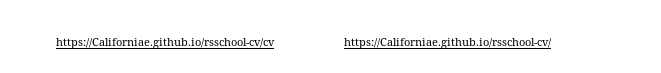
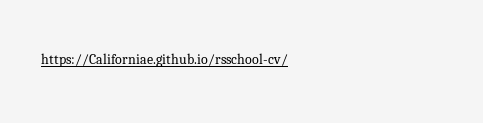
[56,38,275,49] https://Californiae.github.io/rsschool-cv/cv -> (41, 60) none

